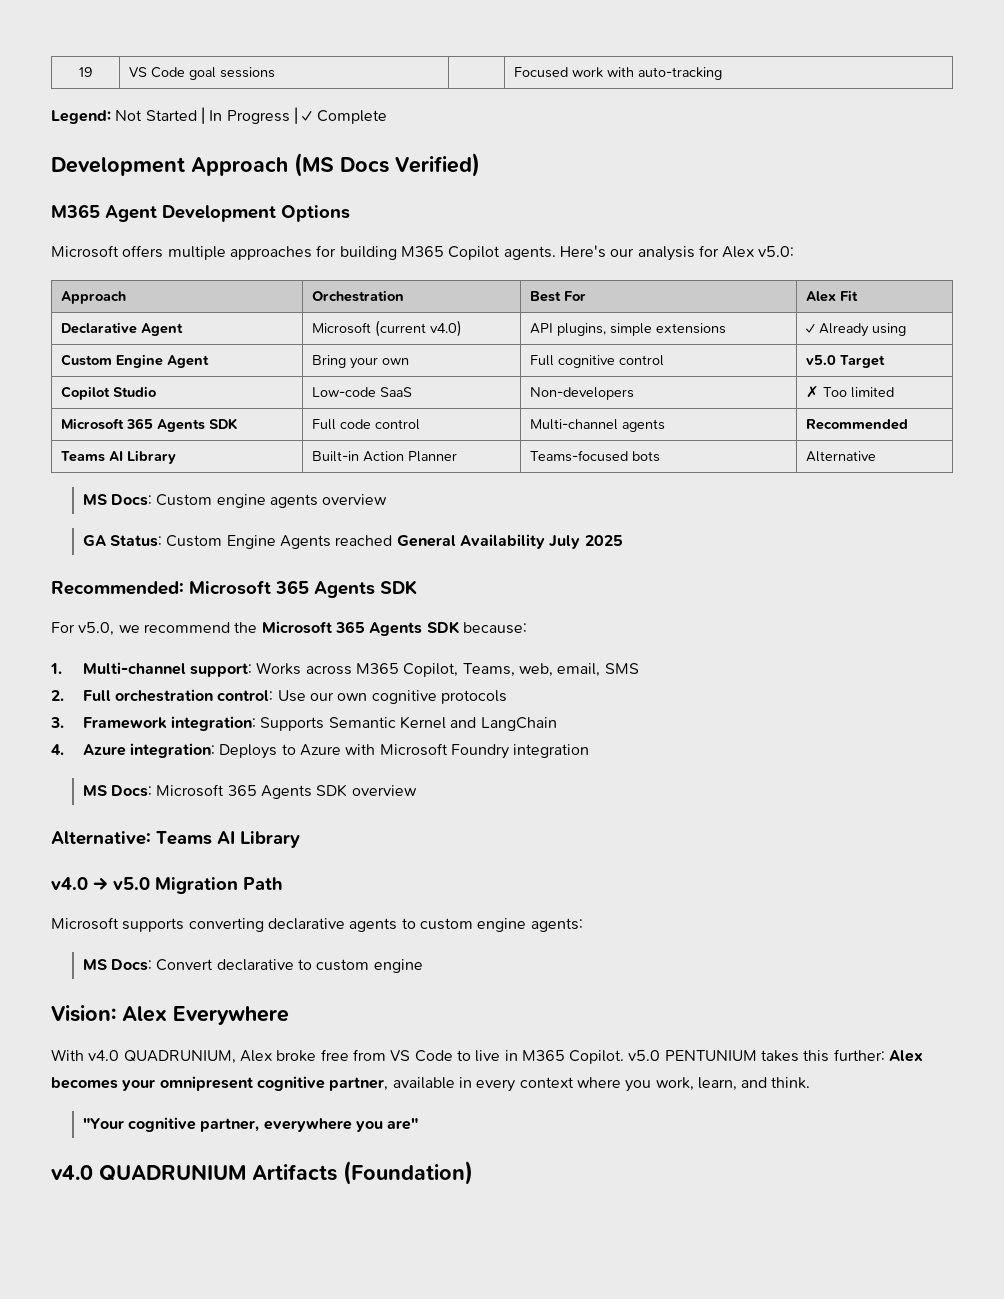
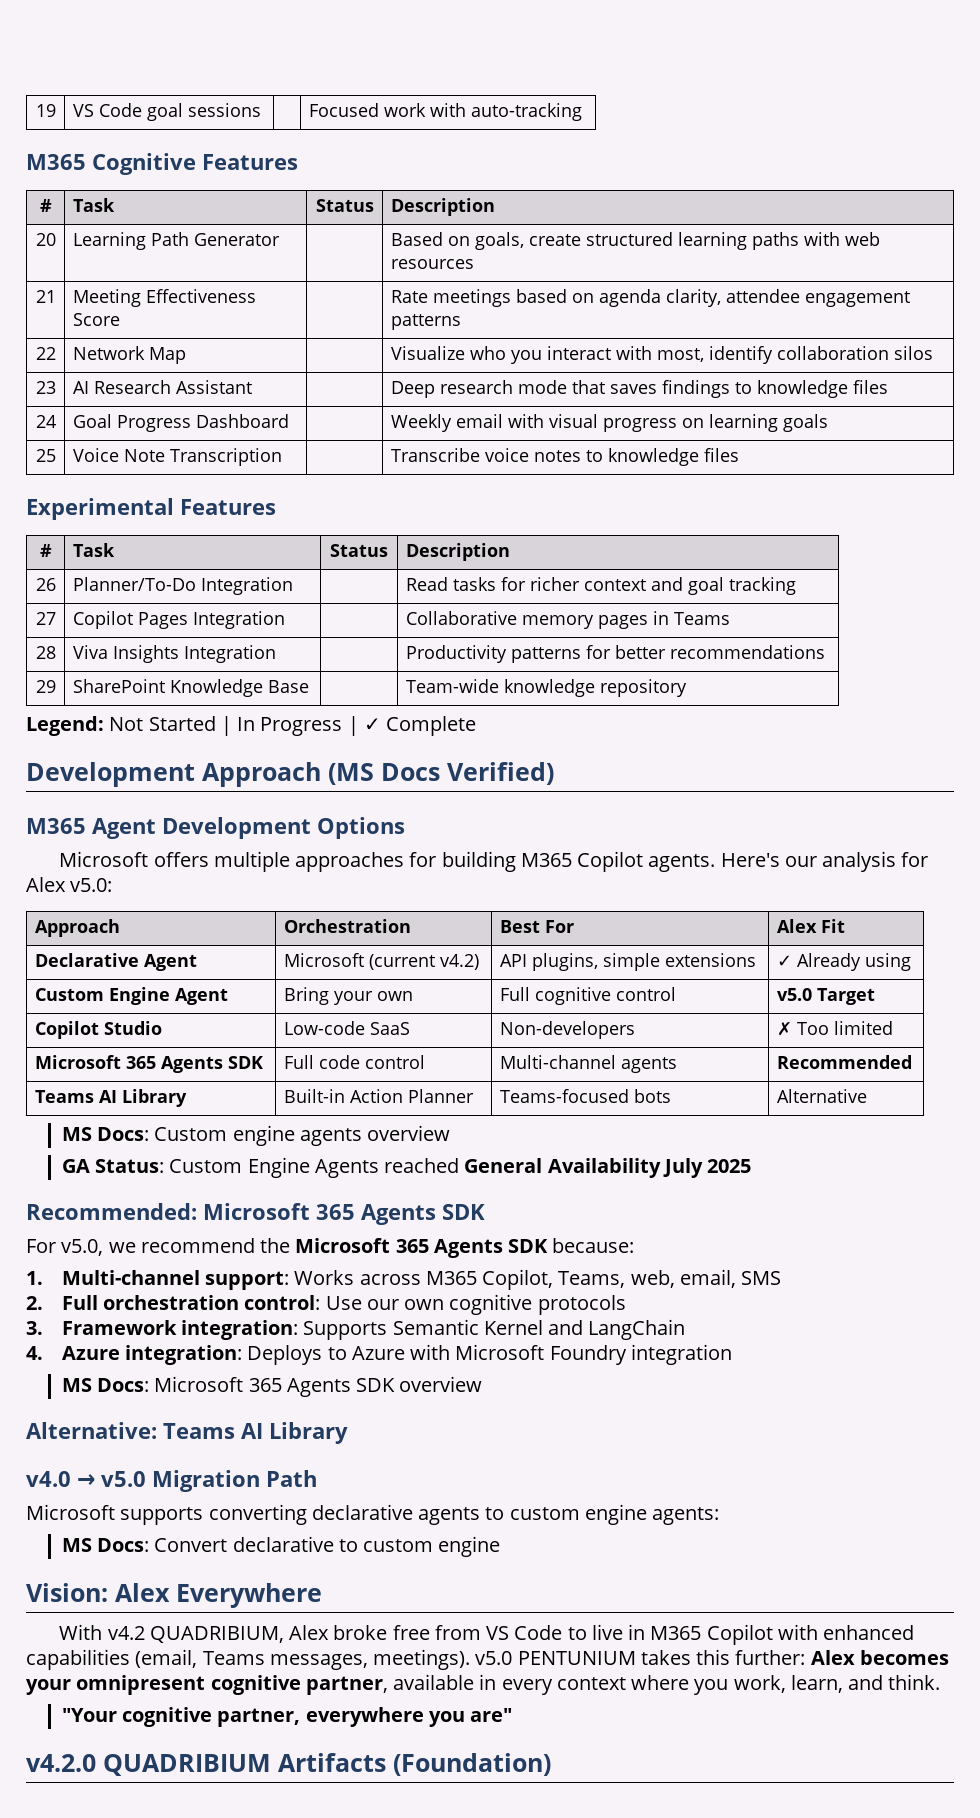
(723, 73) none -> [26,153,298,175] [39,199,52,212] [72,198,115,212] [315,199,374,212] [390,198,495,216] [35,233,56,246] [72,232,280,250] [390,232,880,250] [390,259,474,269] [35,290,56,303] [72,289,256,307] [72,313,120,326] [390,289,910,307] [390,314,461,330] [35,347,56,360] [72,346,186,364] [390,346,933,364] [35,381,56,394] [72,380,252,394] [390,380,888,398] [35,415,56,428] [72,414,289,432] [390,414,828,432] [35,449,56,462] [72,448,282,466] [390,448,739,466] [26,498,276,520] [39,544,52,557] [72,543,115,557] [330,544,388,557] [405,543,510,561] [35,578,56,591] [72,577,293,595] [405,577,796,595] [35,612,56,625] [72,611,285,629] [405,611,730,629] [35,646,56,659] [72,645,276,663] [405,645,825,663] [35,680,56,693] [72,679,309,697] [405,679,687,697] // M365 Cognitive Features // # | Task | Status | Description // 20 | Learning Path Generator | | Based on goals, create structured learning paths with web resources // 21 | Meeting Effectiveness Score | | Rate meetings based on agenda clarity, attendee engagement patterns // 22 | Network Map | | Visualize who you interact with most, identify collaboration silos // 23 | AI Research Assistant | | Deep research mode that saves findings to knowledge files // 24 | Goal Progress Dashboard | | Weekly email with visual progress on learning goals // 25 | Voice Note Transcription | | Transcribe voice notes to knowledge files // Experimental Features // # | Task | Status | Description // 26 | Planner/To-Do Integration | | Read tasks for richer context and goal tracking // 27 | Copilot Pages Integration | | Collaborative memory pages in Teams // 28 | Viva Insights Integration | | Productivity patterns for better recommendations // 29 | SharePoint Knowledge Base | | Team-wide knowledge repository
[430,320,463,337] v4.0) -> [439,954,479,970] v4.2)
[88,1050,236,1064] v4.0 QUADRUNIUM, -> [107,1626,284,1643] v4.2 QUADRIBIUM,
[569,1050,625,1064] Copilot. -> [706,1624,915,1645] [26,1649,471,1670] Copilot with enhanced capabilities (email, Teams messages, meetings).
[51,1164,246,1181] v4.0 QUADRUNIUM -> [26,1754,271,1776] v4.2.0 QUADRIBIUM

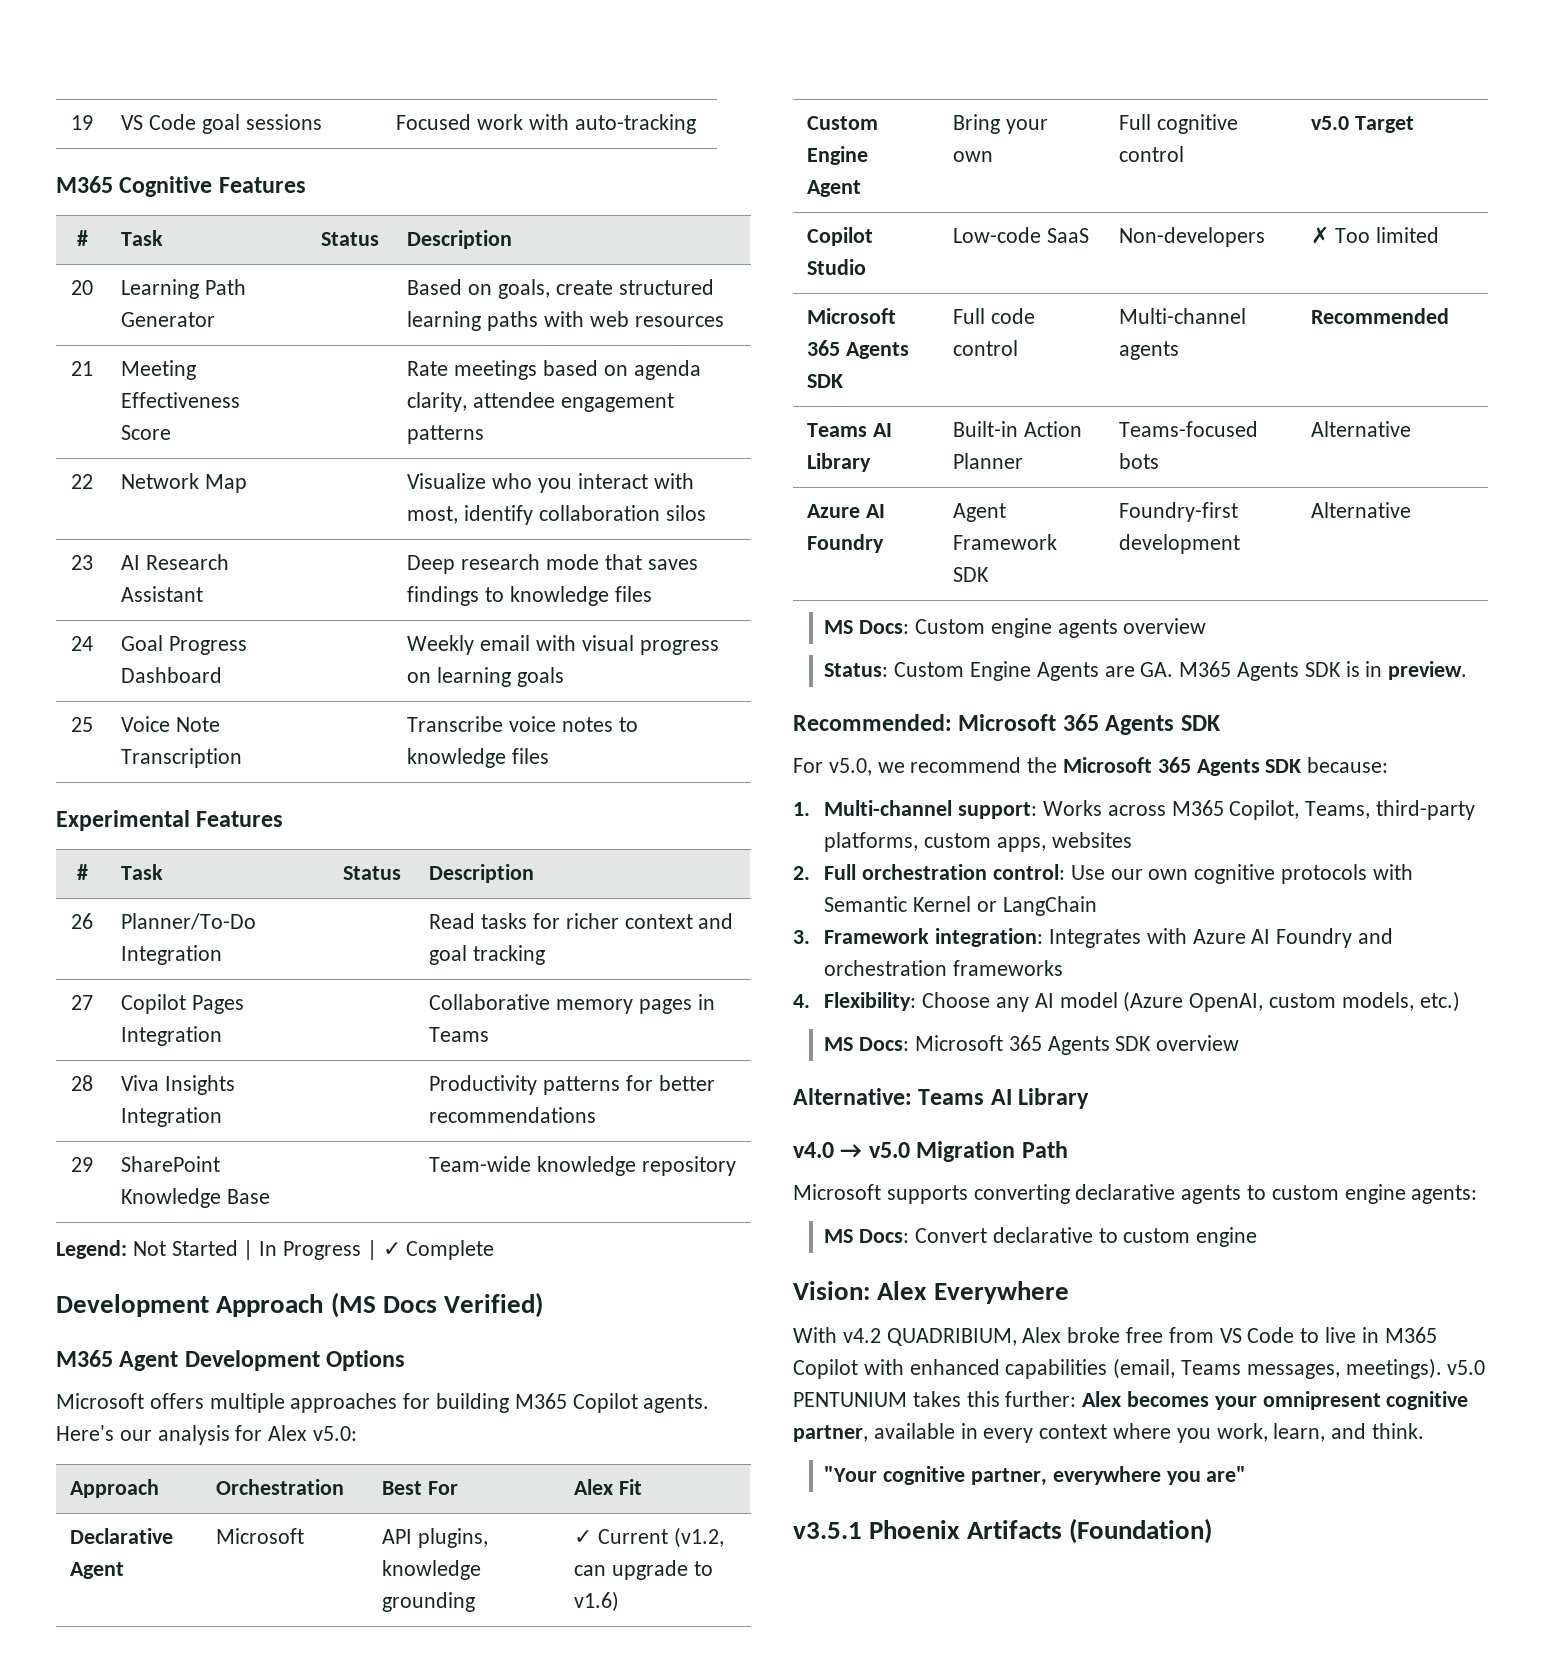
[368,954,479,970] (current v4.2) -> (305, 1536) none
[602,953,756,971] [776,953,911,971] simple extensions | ✓ Already using -> [382,1560,482,1580] [382,1592,476,1612] [574,1527,724,1548] [574,1560,713,1580] [574,1591,620,1612] knowledge grounding | ✓ Current (v1.2, can upgrade to v1.6)
(867, 1096) none -> [807,504,886,518] [807,534,885,553] [953,503,1007,522] [953,534,1058,550] [953,567,990,582] [1119,502,1239,522] [1119,534,1241,554] [1311,502,1412,518] // Azure AI Foundry | Agent Framework SDK | Foundry-first development | Alternative
[61,1159,90,1173] GA -> (1207, 626) none
[384,1158,752,1178] reached General Availability July 2025 -> [1104,661,1468,681] are GA. M365 Agents SDK is in preview.
[630,1269,782,1288] web, email, SMS -> [1375,800,1475,820] [824,832,1132,852] third-party platforms, custom apps, websites
[26,1319,686,1340] [26,1344,732,1365] // 3. Framework integration: Supports Semantic Kernel and LangChain // 4. Azure integration: Deploys to Azure with Microsoft Foundry integration -> [1372,864,1413,880] [824,896,1097,916] [793,928,1393,948] [824,960,1064,976] [793,991,1460,1012] with Semantic Kernel or LangChain // 3. Framework integration: Integrates with Azure AI Foundry and orchestration frameworks // 4. Flexibility: Choose any AI model (Azure OpenAI, custom models, etc.)
[26,1754,271,1776] v4.2.0 QUADRIBIUM -> [793,1520,961,1539] v3.5.1 Phoenix

